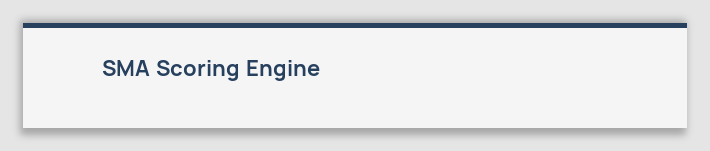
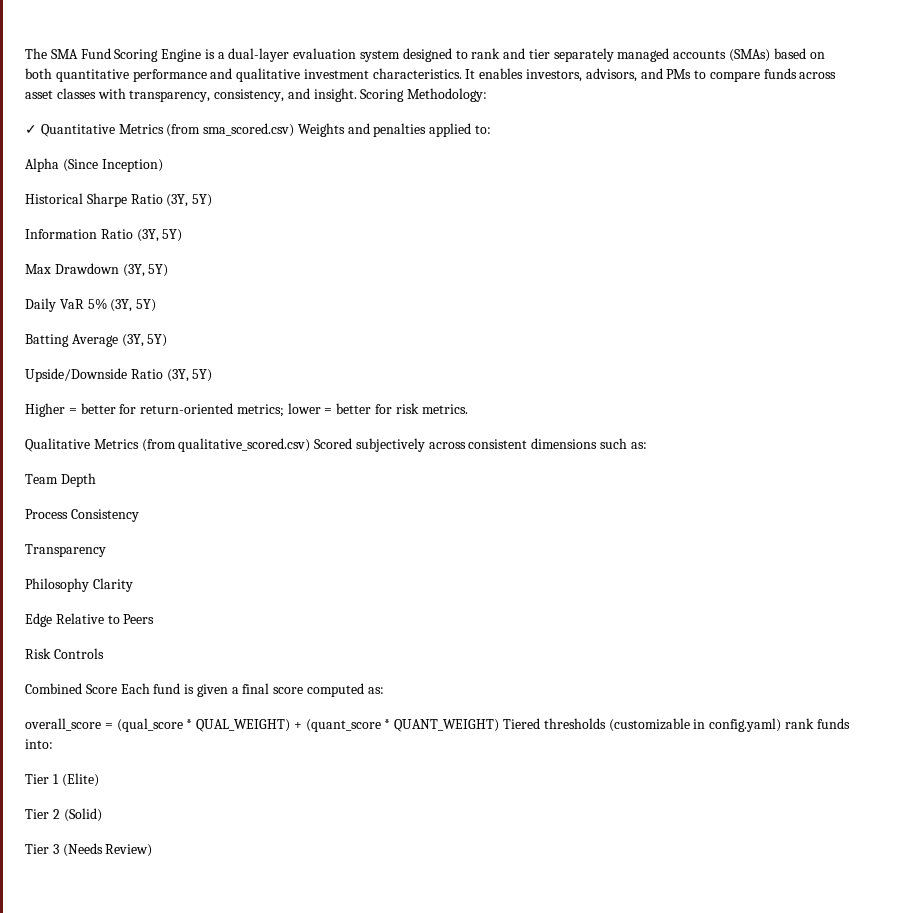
[102,60,320,81] SMA Scoring Engine -> [25,48,825,62] [25,68,837,82] [25,88,488,102] [25,123,492,137] [25,158,163,172] [25,193,213,207] [25,229,183,242] [25,263,169,277] [25,298,157,312] [25,334,168,347] [25,368,213,382] [25,403,468,417] [25,438,647,452] [25,473,96,487] [25,509,139,522] [25,544,106,557] [25,578,133,592] [25,613,155,627] [25,648,104,659] [25,683,384,697] [25,718,850,732] [25,739,53,749] [25,773,99,787] [25,808,102,822] [25,843,153,857] The SMA Fund Scoring Engine is a dual-layer evaluation system designed to rank and tier separately managed accounts (SMAs) based on both quantitative performance and qualitative investment characteristics. It enables investors, advisors, and PMs to compare funds across asset classes with transparency, consistency, and insight. Scoring Methodology: // ✓ Quantitative Metrics (from sma_scored.csv) Weights and penalties applied to: // Alpha (Since Inception) // Historical Sharpe Ratio (3Y, 5Y) // Information Ratio (3Y, 5Y) // Max Drawdown (3Y, 5Y) // Daily VaR 5% (3Y, 5Y) // Batting Average (3Y, 5Y) // Upside/Downside Ratio (3Y, 5Y) // Higher = better for return-oriented metrics; lower = better for risk metrics. // Qualitative Metrics (from qualitative_scored.csv) Scored subjectively across consistent dimensions such as: // Team Depth // Process Consistency // Transparency // Philosophy Clarity // Edge Relative to Peers // Risk Controls // Combined Score Each fund is given a final score computed as: // overall_score = (qual_score * QUAL_WEIGHT) + (quant_score * QUANT_WEIGHT) Tiered thresholds (customizable in config.yaml) rank funds into: // Tier 1 (Elite) // Tier 2 (Solid) // Tier 3 (Needs Review)

